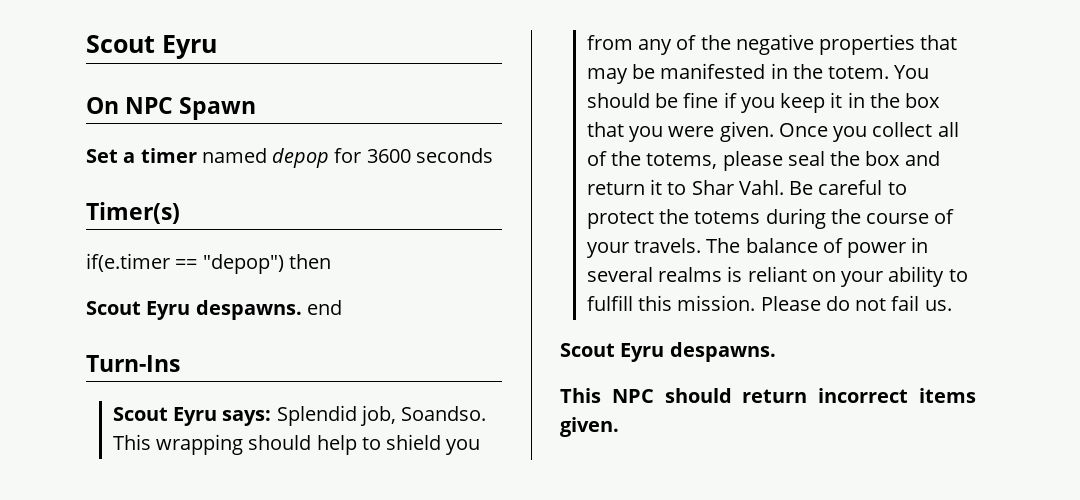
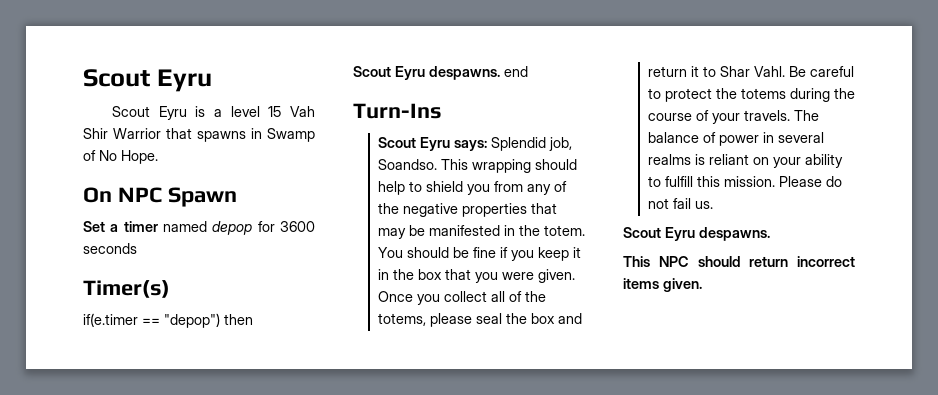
[86,35,217,59] Scout Eyru -> [83,69,212,92] [112,106,315,120] [83,128,315,142] [83,150,158,164] Scout Eyru // Scout Eyru is a level 15 Vah Shir Warrior that spawns in Swamp of No Hope.

